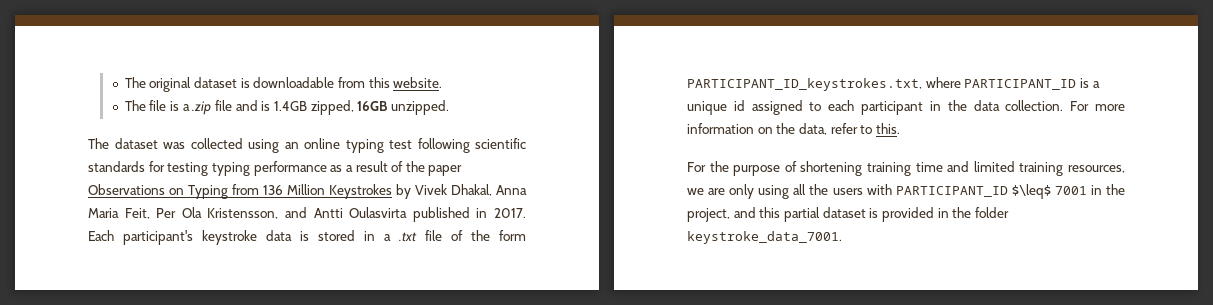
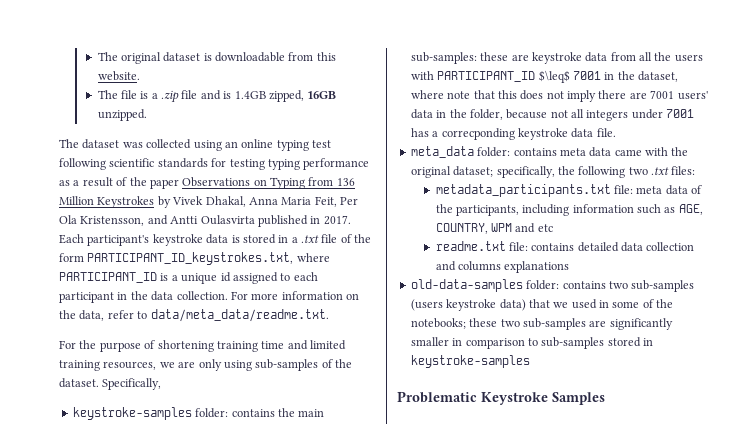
[875,123,900,134] this. -> [150,309,329,322] data/meta_data/readme.txt.
(790, 192) none -> [255,359,352,371] [59,378,162,390] [72,407,325,420] [410,52,636,64] sub-samples of the dataset. Specifically, // keystroke-samples folder: contains the main sub-samples: these are keystroke data from
[687,207,1009,222] [687,231,842,244] project, and this partial dataset is provided in the folder keystroke_data_7001. -> [638,71,678,82] [410,90,708,102] [410,109,695,121] [410,128,616,140] [410,146,689,158] [410,166,696,178] [435,184,703,197] [435,204,703,216] [435,223,553,234] [435,241,695,252] [435,261,570,273] [410,279,695,292] [410,299,674,311] [410,318,673,330] [410,337,653,349] [410,355,530,368] [397,391,605,405] dataset, where note that this does not imply there are 7001 users' data in the folder, because not all integers under 7001 has a correcponding keystroke data file. // meta_data folder: contains meta data came with the original dataset; specifically, the following two .txt files: // metadata_participants.txt file: meta data of the participants, including information such as AGE, COUNTRY, WPM and etc // readme.txt file: contains detailed data collection and columns explanations // old-data-samples folder: contains two sub-samples (users keystroke data) that we used in some of the notebooks; these two sub-samples are significantly smaller in comparison to sub-samples stored in keystroke-samples // Problematic Keystroke Samples

